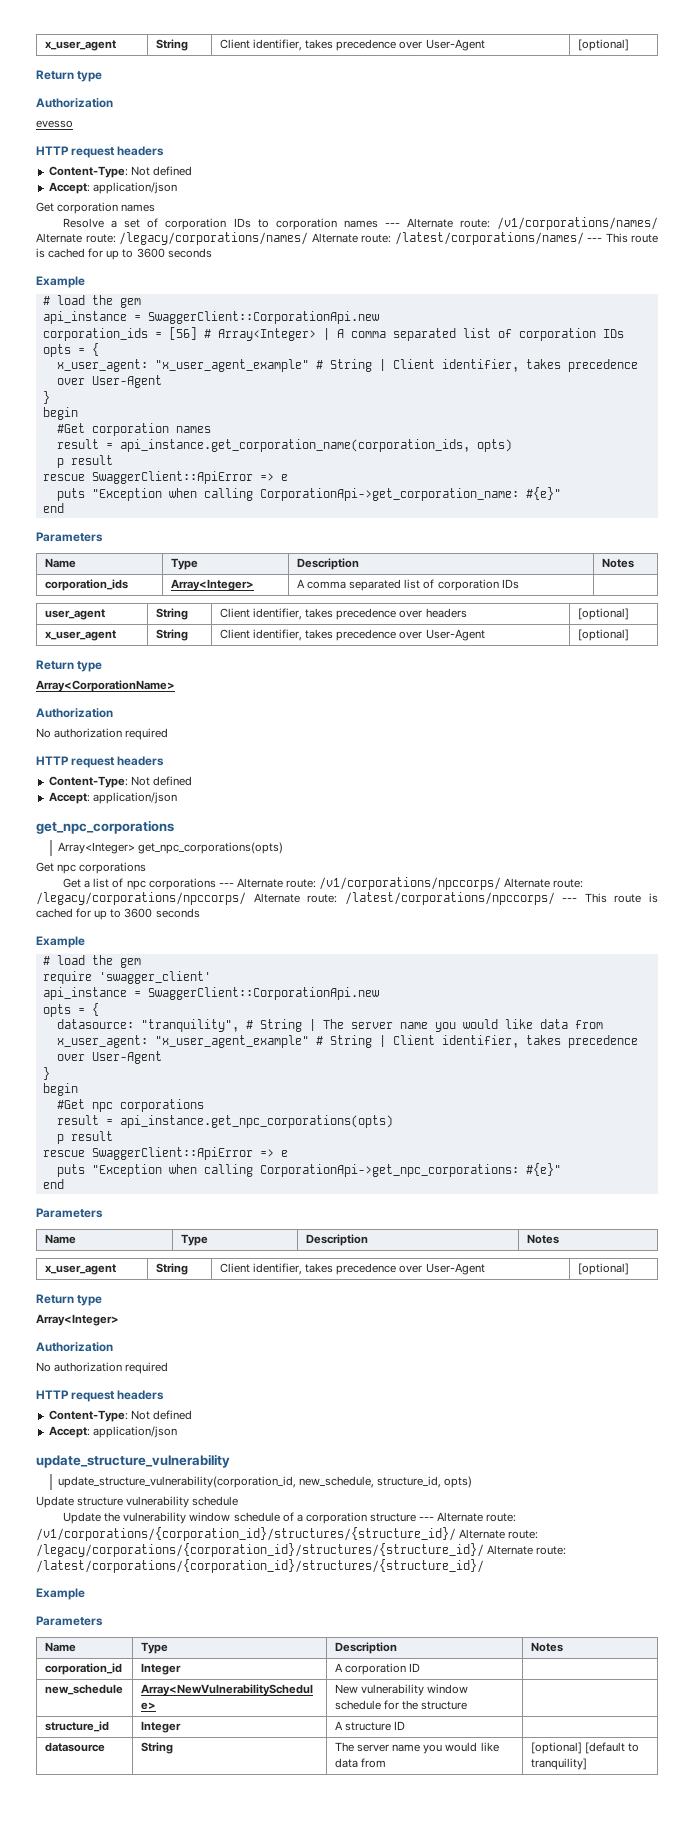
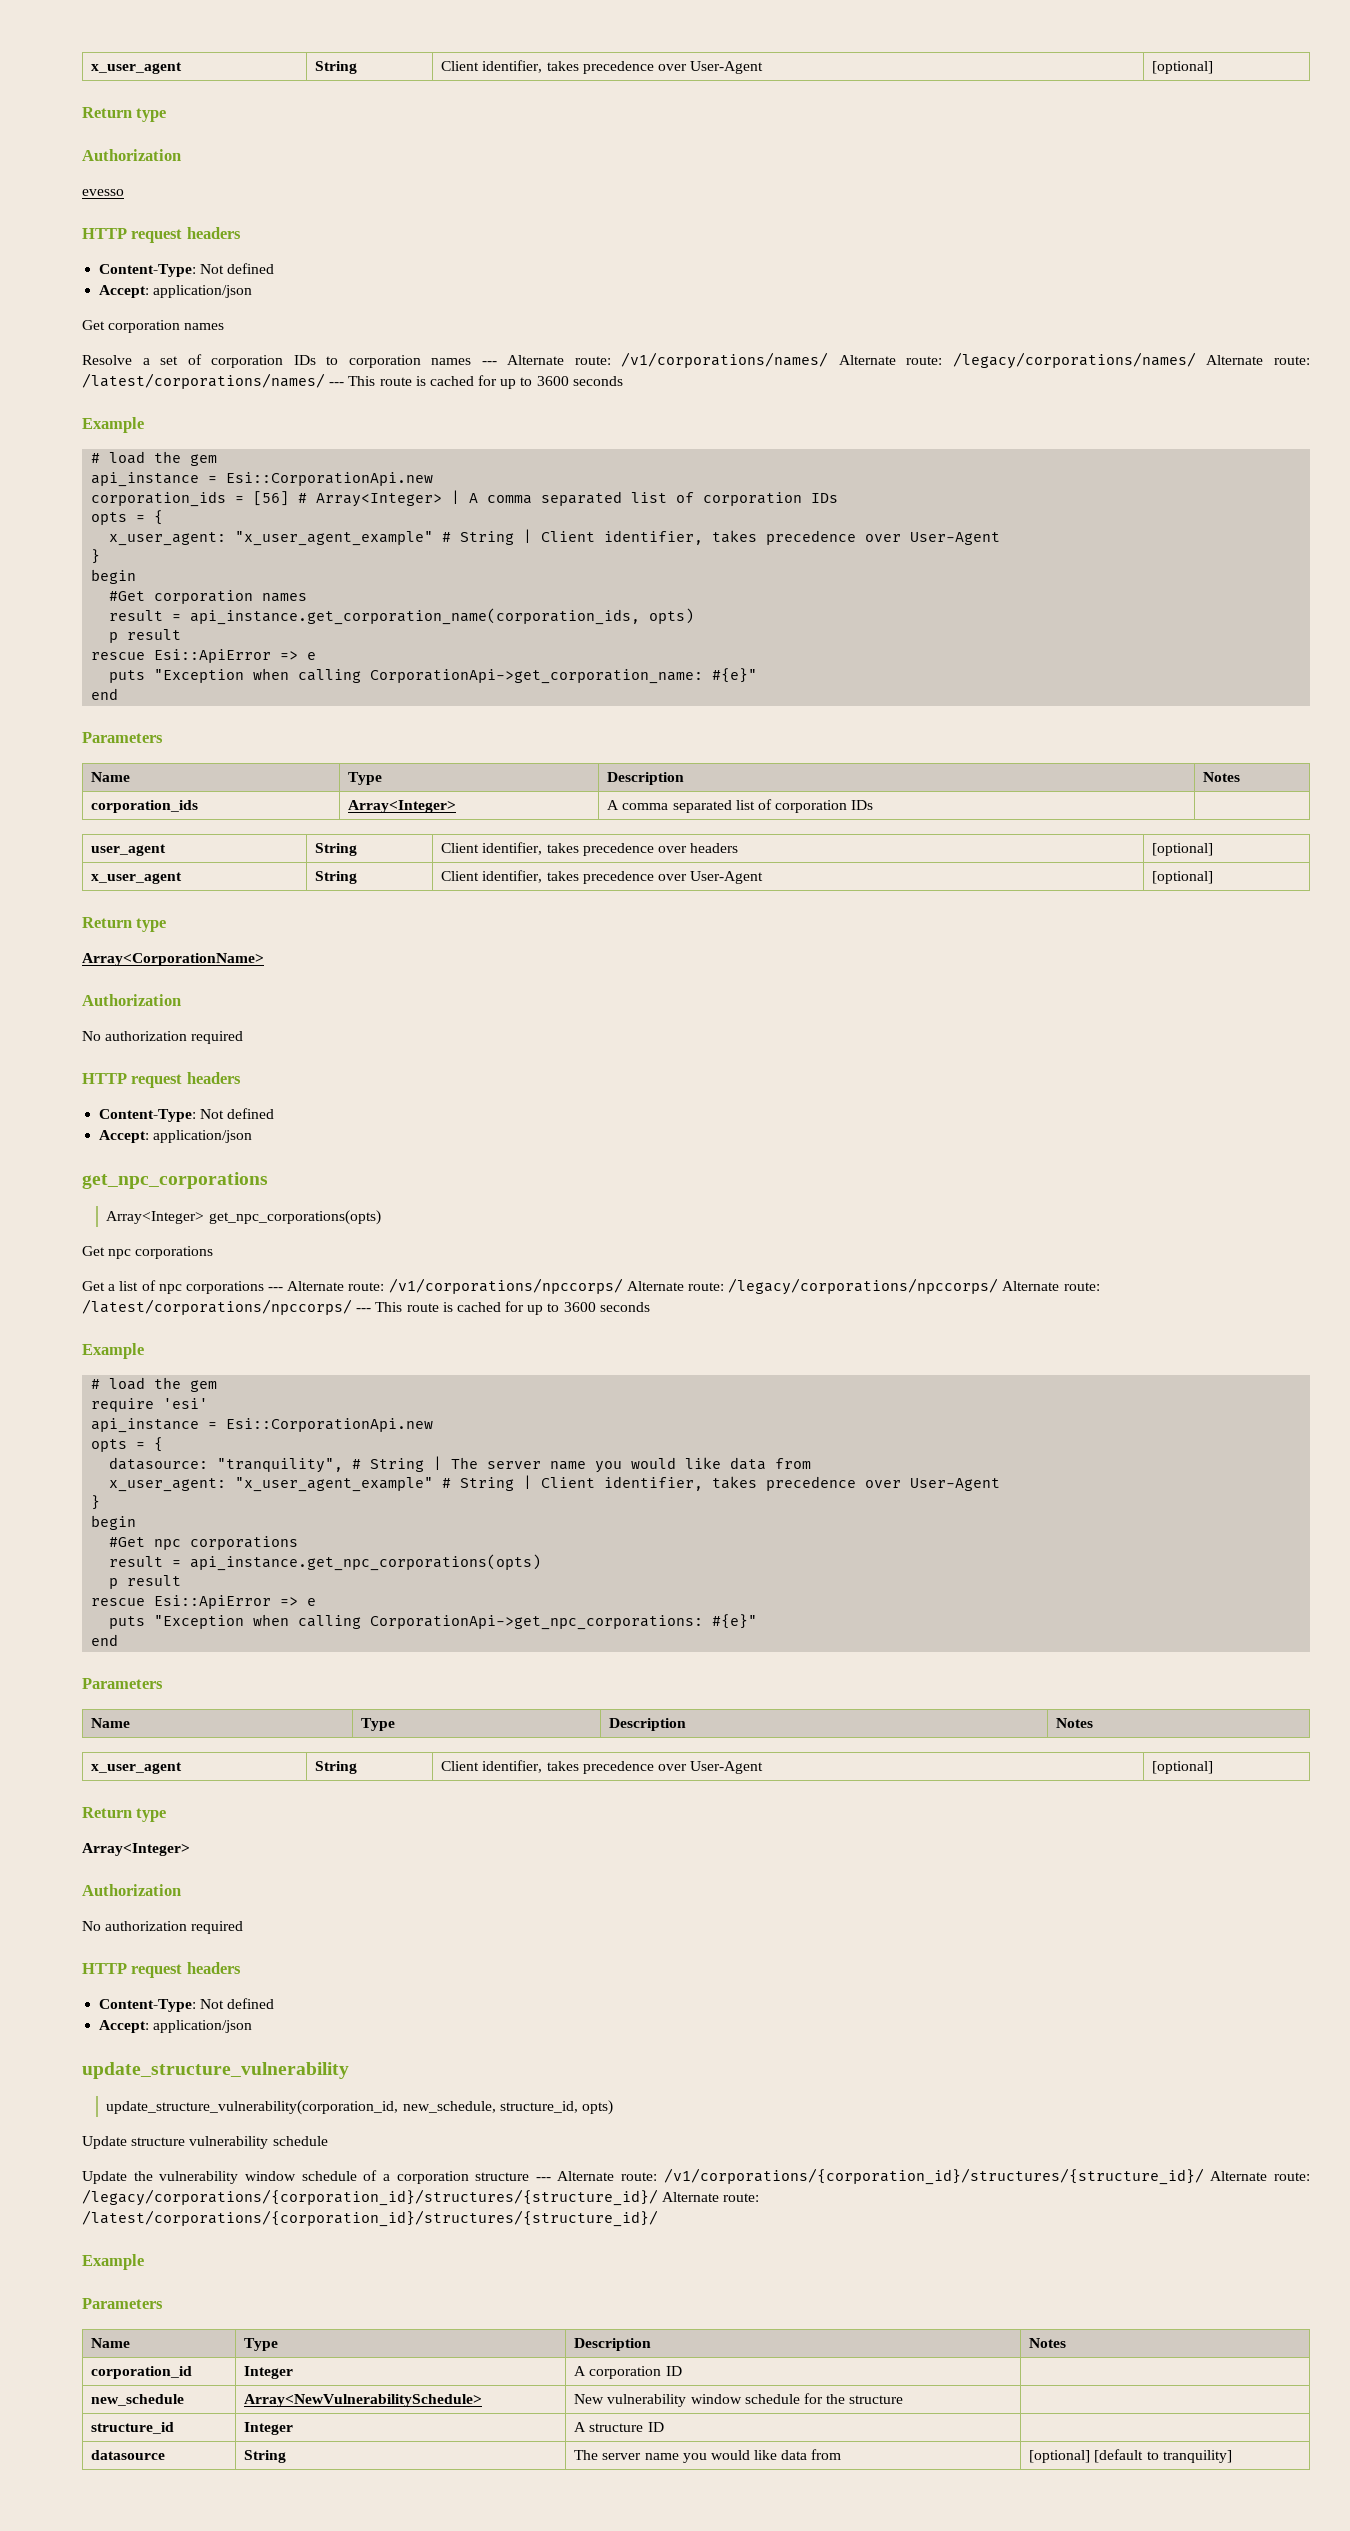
[147,311,379,324] SwaggerClient::CorporationApi.new -> [226,472,434,486] Esi::CorporationApi.new
[91,471,253,484] SwaggerClient::ApiError -> [154,649,272,663] Esi::ApiError
[98,971,211,984] [42,987,379,1000] 'swagger_client' // api_instance = SwaggerClient::CorporationApi.new -> [163,1398,209,1409] [91,1418,434,1433] 'esi' // api_instance = Esi::CorporationApi.new
[91,1147,253,1160] SwaggerClient::ApiError -> [154,1595,272,1609] Esi::ApiError

